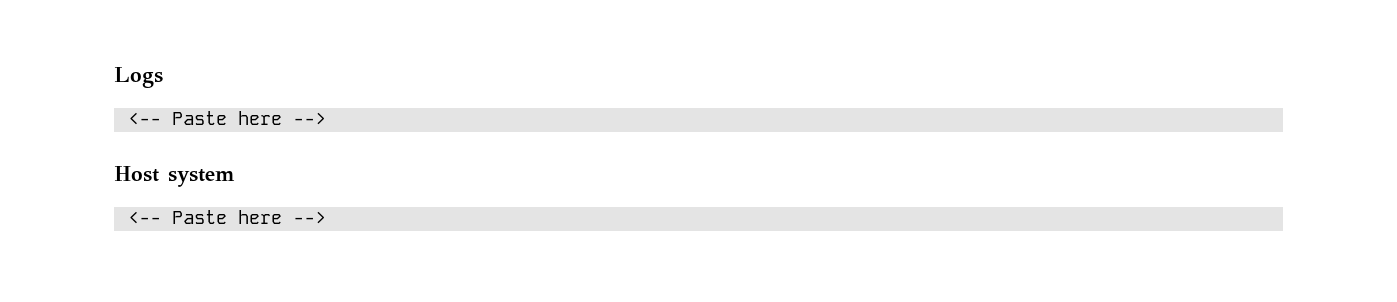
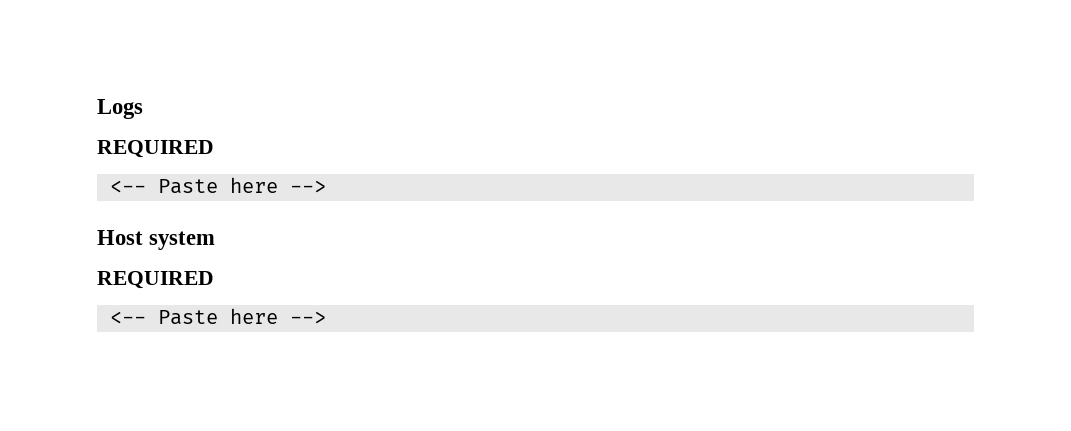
(163, 77) none -> [97,140,214,158] // REQUIRED
(235, 178) none -> [97,271,214,289] // REQUIRED

